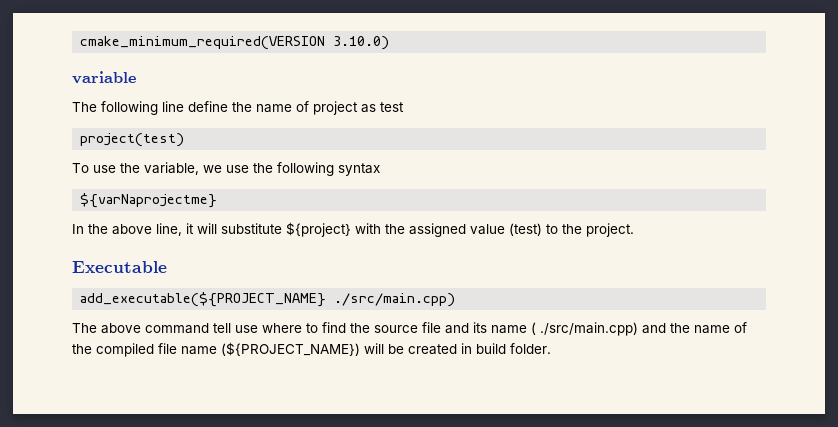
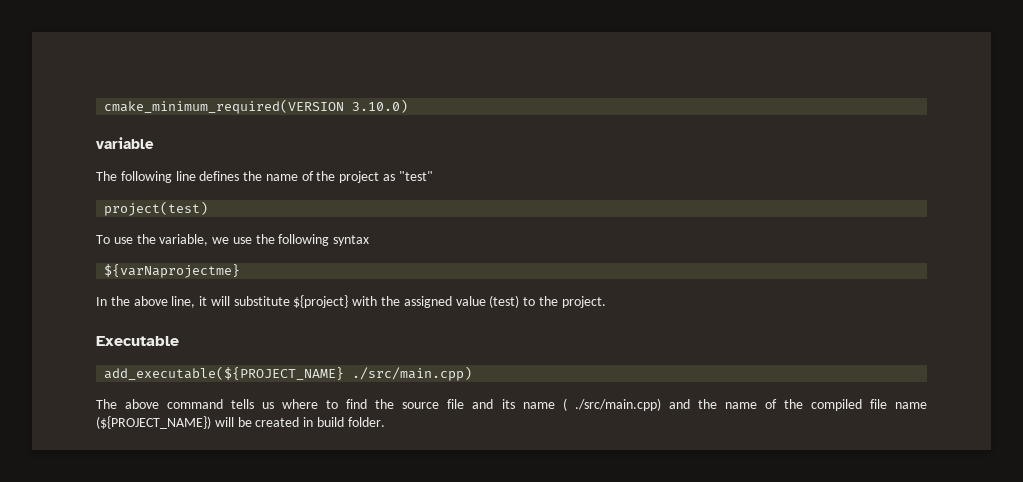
[188,101,309,113] define the name of -> [199,171,336,181] defines the name of the
[380,102,404,112] test -> [398,171,433,181] "test"
[213,323,258,333] tell use -> [231,399,275,409] tells us

